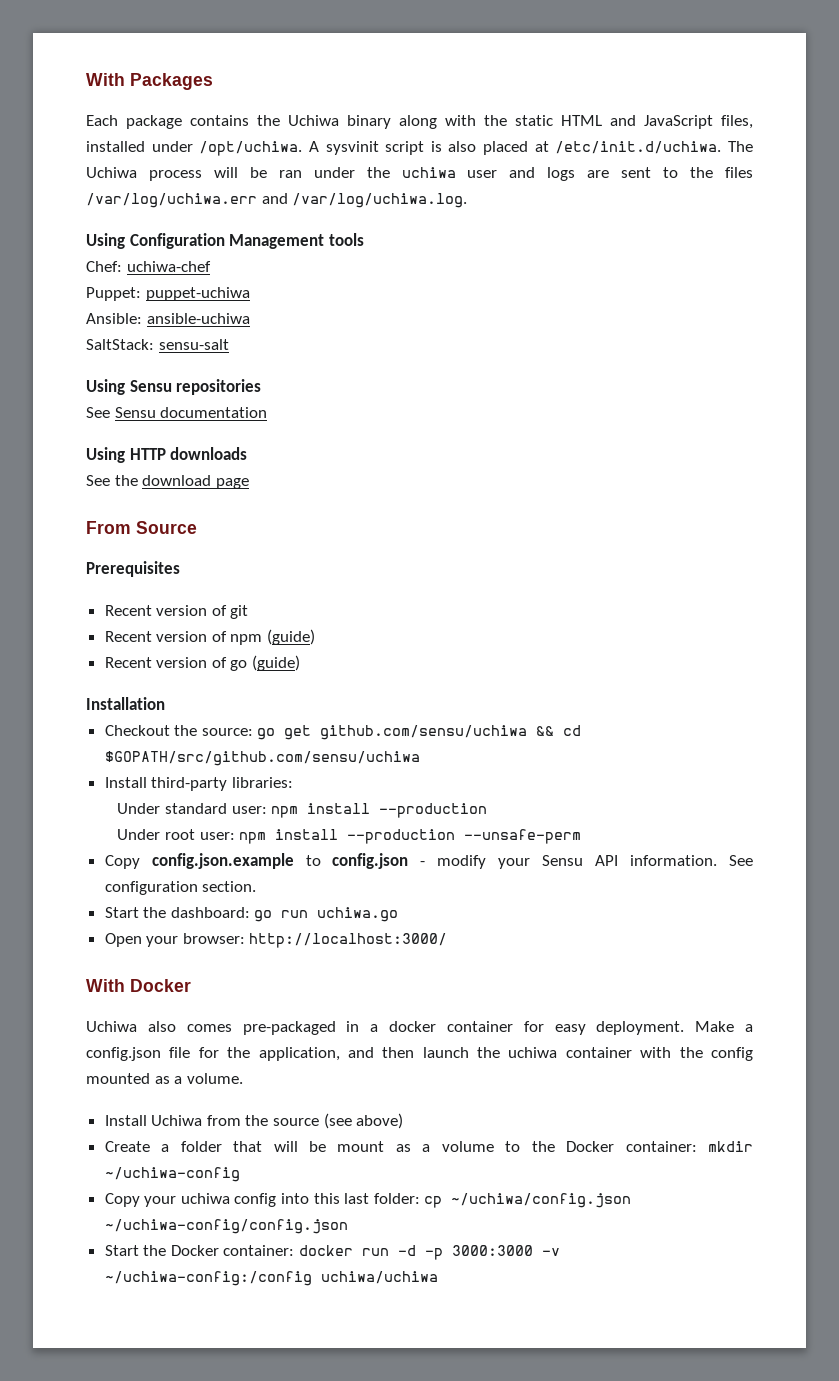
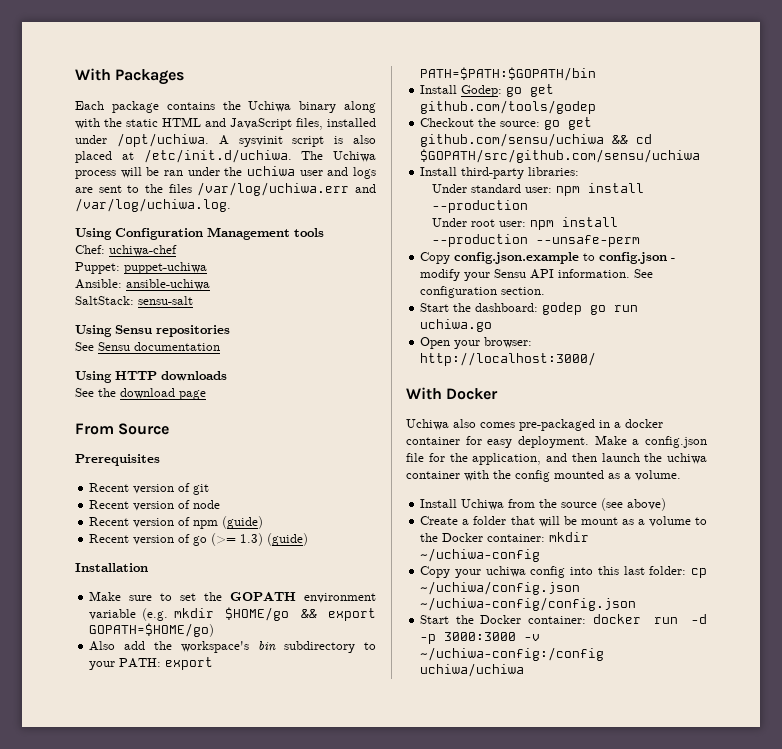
(249, 612) none -> [89,500,221,511] // Recent version of node
(248, 665) none -> [211,533,264,546] (>= 1.3)
(165, 703) none -> [89,591,376,603] [89,607,376,621] [89,623,215,637] [89,641,376,653] [89,657,214,670] [420,67,597,81] [420,84,555,97] [420,100,597,114] // Make sure to set the GOPATH environment variable (e.g. mkdir $HOME/go && export GOPATH=$HOME/go) // Also add the workspace's bin subdirectory to your PATH: export PATH=$PATH:$GOPATH/bin // Install Godep: go get github.com/tools/godep
(250, 912) none -> [542,302,583,315] godep

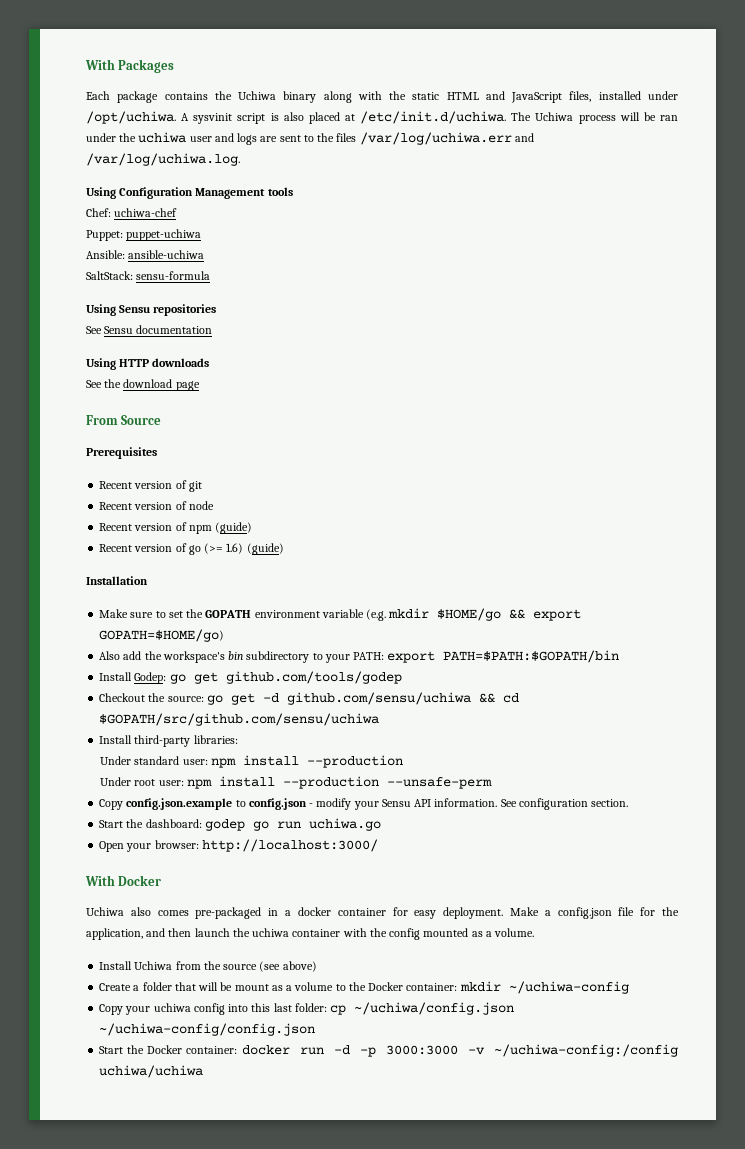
[138,296,193,305] sensu-salt -> [136,271,211,280] sensu-formula
[240,533,264,546] 1.3) -> [226,543,244,554] 1.6)
(593, 123) none -> [262,693,279,703] -d

